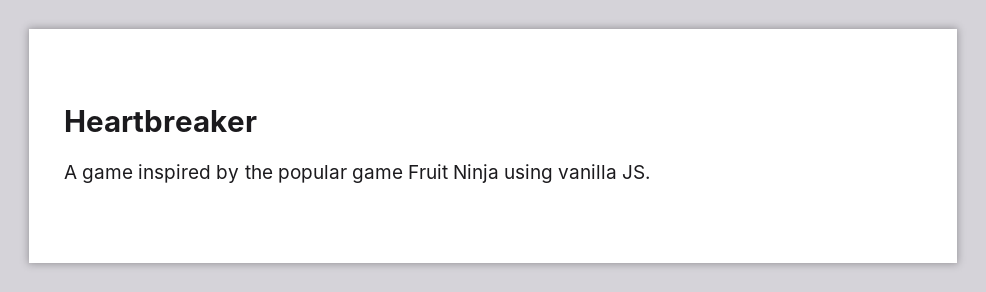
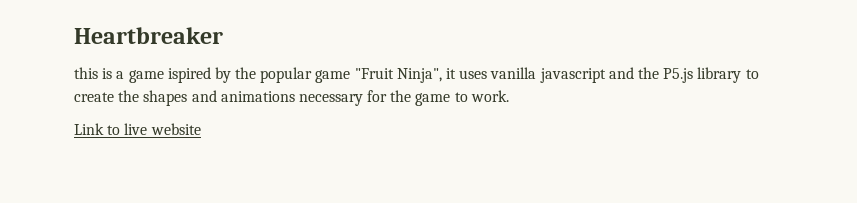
[64,164,651,183] A game inspired by the popular game Fruit Ninja using vanilla JS. -> [74,67,759,83] [74,90,509,106] [74,123,201,135] this is a game ispired by the popular game "Fruit Ninja", it uses vanilla javascript and the P5.js library to create the shapes and animations necessary for the game to work. // Link to live website

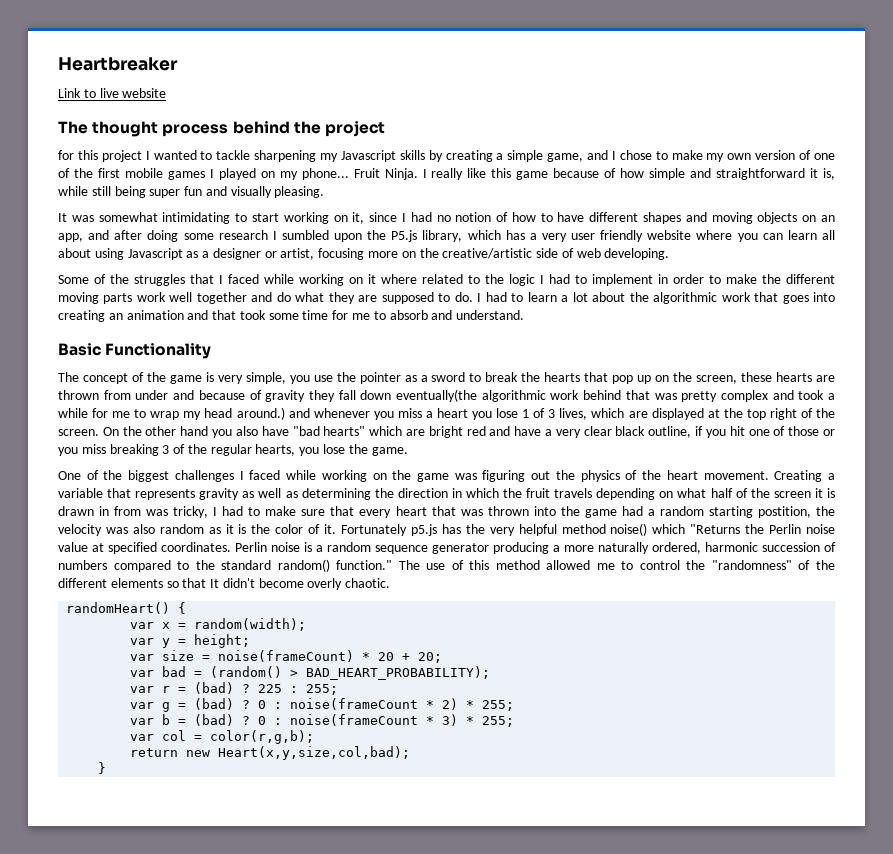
[74,67,759,83] [74,90,509,106] [74,123,201,135] this is a game ispired by the popular game "Fruit Ninja", it uses vanilla javascript and the P5.js library to create the shapes and animations necessary for the game to work. // Link to live website -> [58,88,167,98] [58,121,385,137] [58,150,835,162] [58,168,836,180] [58,186,325,198] [58,212,835,224] [58,230,836,242] [58,248,670,260] [58,274,835,286] [58,292,836,304] [58,310,525,322] [58,343,212,359] [58,372,835,384] [58,389,836,402] [58,407,835,420] [58,426,835,438] [58,444,408,456] [58,470,836,482] [58,488,835,500] [58,506,835,518] [58,523,836,536] [58,542,836,554] [58,559,835,572] [58,578,391,590] [66,602,187,614] [130,618,307,631] [130,634,251,648] [130,650,443,663] [130,666,491,680] [130,682,339,695] [130,698,515,712] [130,714,515,727] [130,730,315,744] [130,746,411,760] [98,762,107,774] Link to live website // The thought process behind the project // for this project I wanted to tackle sharpening my Javascript skills by creating a simple game, and I chose to make my own version of one of the first mobile games I played on my phone... Fruit Ninja. I really like this game because of how simple and straightforward it is, while still being super fun and visually pleasing. // It was somewhat intimidating to start working on it, since I had no notion of how to have different shapes and moving objects on an app, and after doing some research I sumbled upon the P5.js library, which has a very user friendly website where you can learn all about using Javascript as a designer or artist, focusing more on the creative/artistic side of web developing. // Some of the struggles that I faced while working on it where related to the logic I had to implement in order to make the different moving parts work well together and do what they are supposed to do. I had to learn a lot about the algorithmic work that goes into creating an animation and that took some time for me to absorb and understand. // Basic Functionality // The concept of the game is very simple, you use the pointer as a sword to break the hearts that pop up on the screen, these hearts are thrown from under and because of gravity they fall down eventually(the algorithmic work behind that was pretty complex and took a while for me to wrap my head around.) and whenever you miss a heart you lose 1 of 3 lives, which are displayed at the top right of the screen. On the other hand you also have "bad hearts" which are bright red and have a very clear black outline, if you hit one of those or you miss breaking 3 of the regular hearts, you lose the game. // One of the biggest challenges I faced while working on the game was figuring out the physics of the heart movement. Creating a variable that represents gravity as well as determining the direction in which the fruit travels depending on what half of the screen it is drawn in from was tricky, I had to make sure that every heart that was thrown into the game had a random starting postition, the velocity was also random as it is the color of it. Fortunately p5.js has the very helpful method noise() which "Returns the Perlin noise value at specified coordinates. Perlin noise is a random sequence generator producing a more naturally ordered, harmonic succession of numbers compared to the standard random() function." The use of this method allowed me to control the "randomness" of the different elements so that It didn't become overly chaotic. // randomHeart() { // var x = random(width); // var y = height; // var size = noise(frameCount) * 20 + 20; // var bad = (random() > BAD_HEART_PROBABILITY); // var r = (bad) ? 225 : 255; // var g = (bad) ? 0 : noise(frameCount * 2) * 255; // var b = (bad) ? 0 : noise(frameCount * 3) * 255; // var col = color(r,g,b); // return new Heart(x,y,size,col,bad); // }

